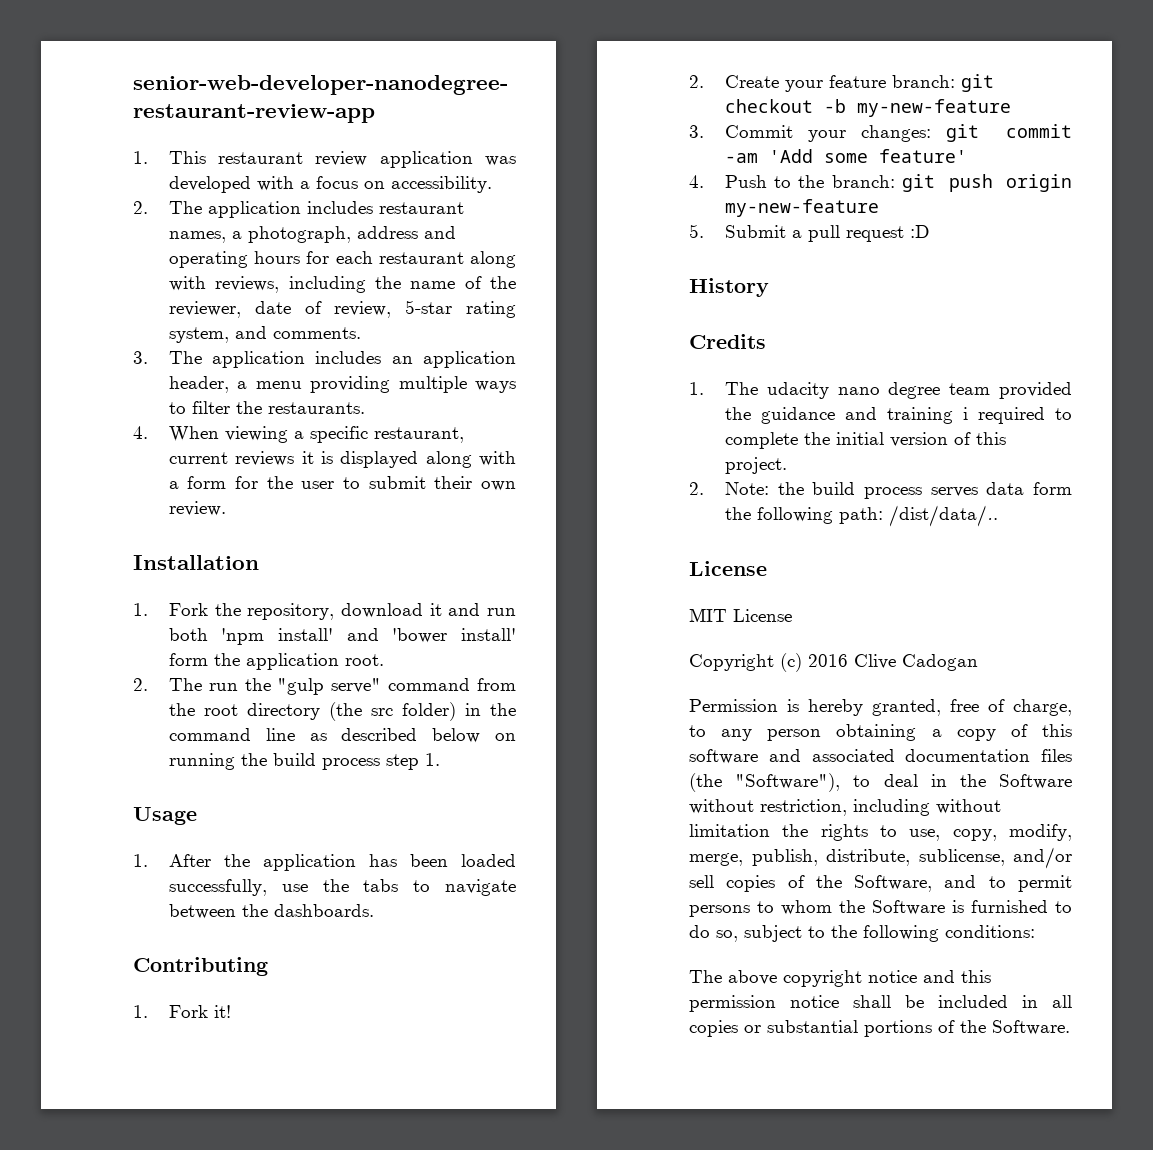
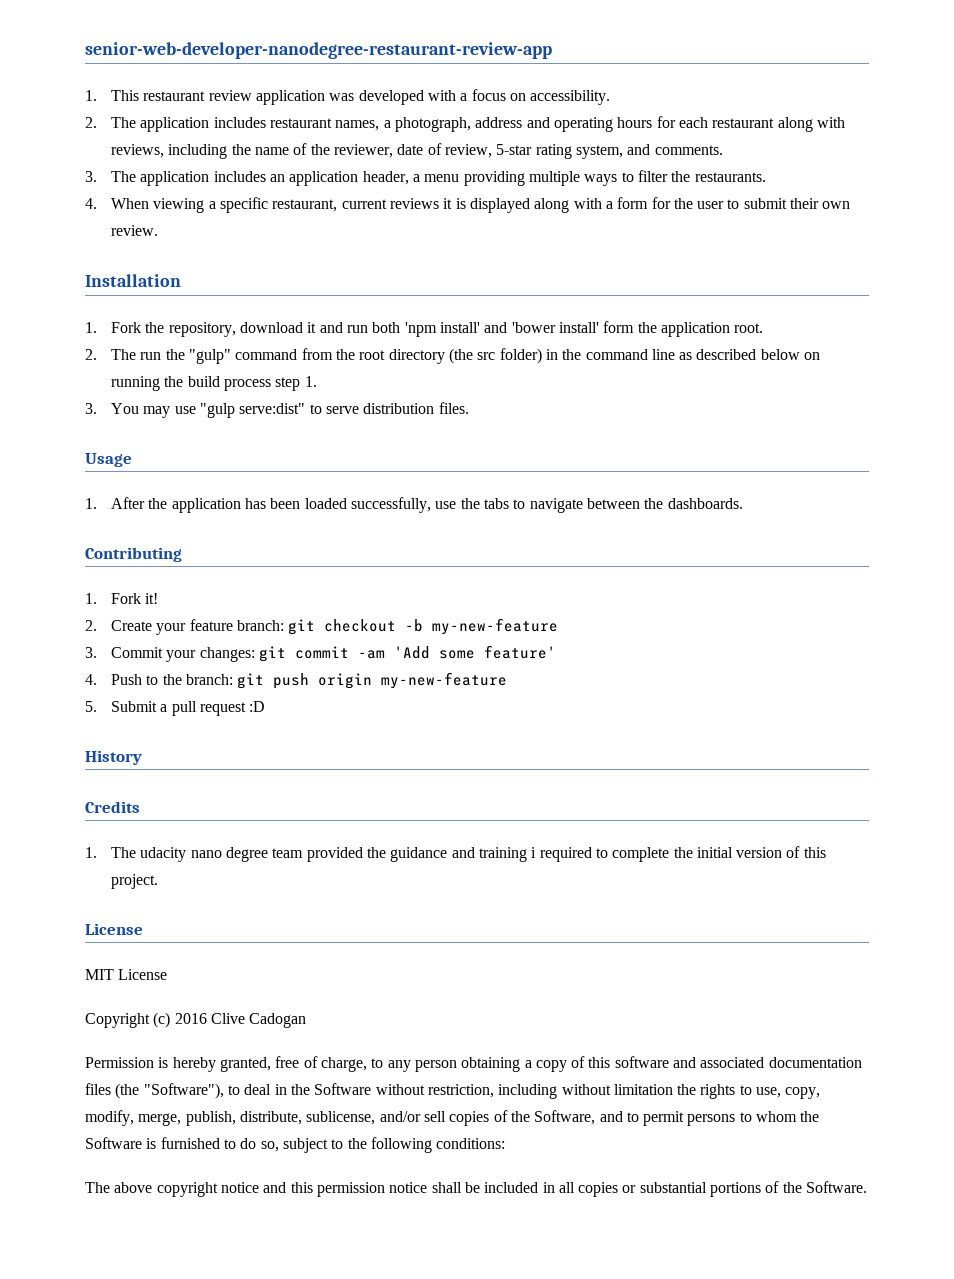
[277,678,382,695] "gulp serve" -> [189,349,232,364] "gulp"
(440, 759) none -> [85,402,469,418] // 3. You may use "gulp serve:dist" to serve distribution files.
[689,482,1072,499] [724,505,998,527] // 2. Note: the build process serves data form the following path: /dist/data/.. -> (159, 881) none

